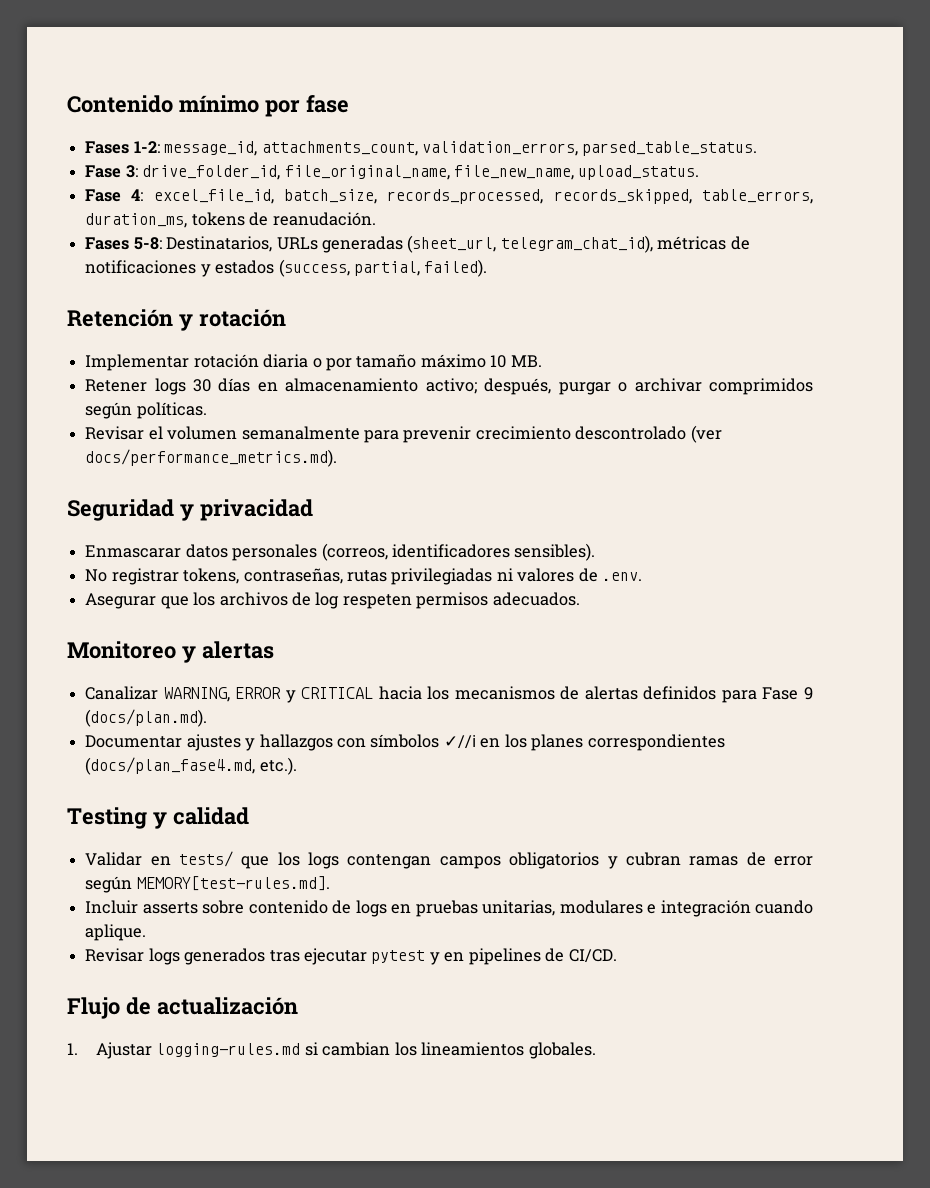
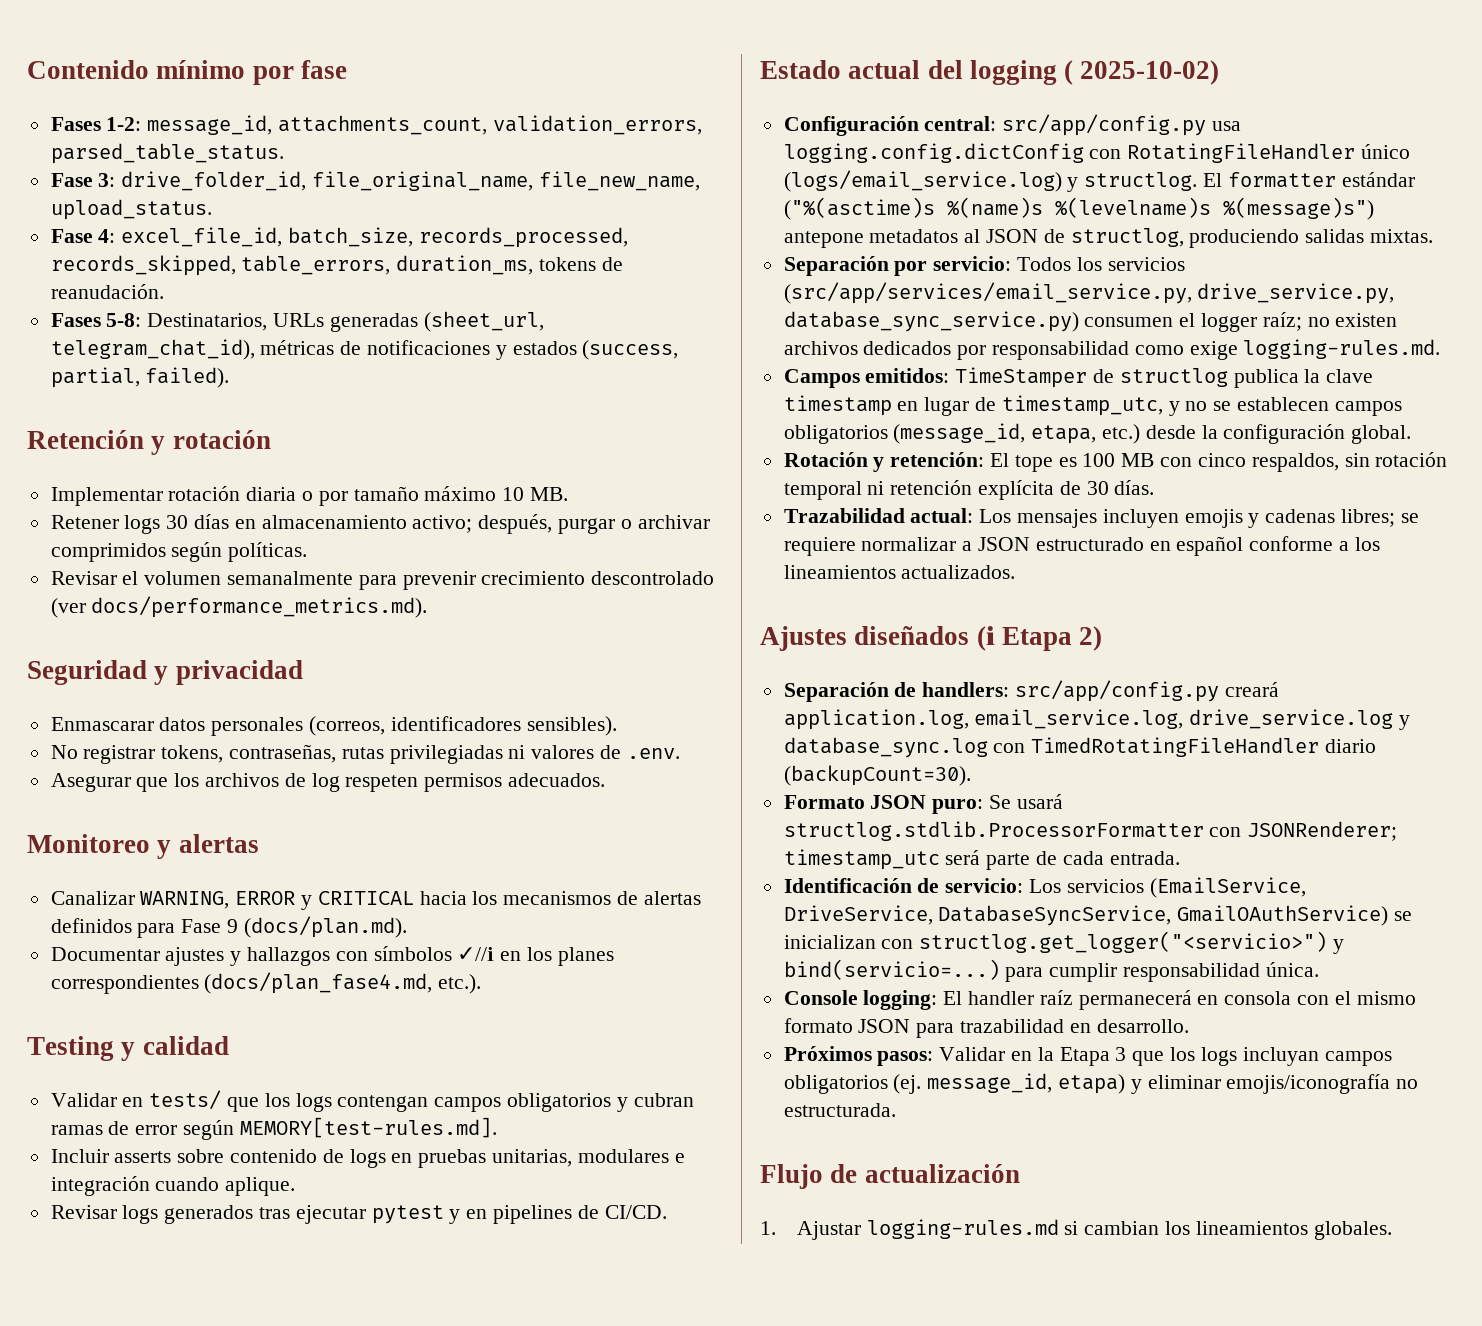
(617, 956) none -> [760,60,1220,85] [783,114,1242,136] [783,143,1411,163] [783,170,1415,192] [783,197,1374,220] [783,228,1434,248] [783,256,1185,276] [783,282,1395,304] [783,311,1398,332] [783,339,1441,360] [783,367,1374,388] [783,395,1402,416] [783,423,1412,444] [783,452,1448,472] [783,480,1155,500] [783,508,1419,528] [783,536,1380,556] [783,565,1016,579] [760,626,1103,651] [783,680,1279,702] [783,709,1411,730] [783,737,1377,758] [783,765,971,786] [783,794,1063,814] [783,821,1398,841] [783,849,1180,870] [783,877,1306,898] [783,905,1413,926] [783,931,1345,954] [783,959,1319,982] [783,990,1416,1010] [783,1018,1189,1038] [783,1046,1392,1066] [783,1073,1419,1094] [783,1103,896,1117] // Estado actual del logging ( 2025-10-02) // Configuración central: src/app/config.py usa logging.config.dictConfig con RotatingFileHandler único (logs/email_service.log) y structlog. El formatter estándar ("%(asctime)s %(name)s %(levelname)s %(message)s") antepone metadatos al JSON de structlog, produciendo salidas mixtas. // Separación por servicio: Todos los servicios (src/app/services/email_service.py, drive_service.py, database_sync_service.py) consumen el logger raíz; no existen archivos dedicados por responsabilidad como exige logging-rules.md. // Campos emitidos: TimeStamper de structlog publica la clave timestamp en lugar de timestamp_utc, y no se establecen campos obligatorios (message_id, etapa, etc.) desde la configuración global. // Rotación y retención: El tope es 100 MB con cinco respaldos, sin rotación temporal ni retención explícita de 30 días. // Trazabilidad actual: Los mensajes incluyen emojis y cadenas libres; se requiere normalizar a JSON estructurado en español conforme a los lineamientos actualizados. // Ajustes diseñados (ℹ Etapa 2) // Separación de handlers: src/app/config.py creará application.log, email_service.log, drive_service.log y database_sync.log con TimedRotatingFileHandler diario (backupCount=30). // Formato JSON puro: Se usará structlog.stdlib.ProcessorFormatter con JSONRenderer; timestamp_utc será parte de cada entrada. // Identificación de servicio: Los servicios (EmailService, DriveService, DatabaseSyncService, GmailOAuthService) se inicializan con structlog.get_logger("<servicio>") y bind(servicio=...) para cumplir responsabilidad única. // Console logging: El handler raíz permanecerá en consola con el mismo formato JSON para trazabilidad en desarrollo. // Próximos pasos: Validar en la Etapa 3 que los logs incluyan campos obligatorios (ej. message_id, etapa) y eliminar emojis/iconografía no estructurada.

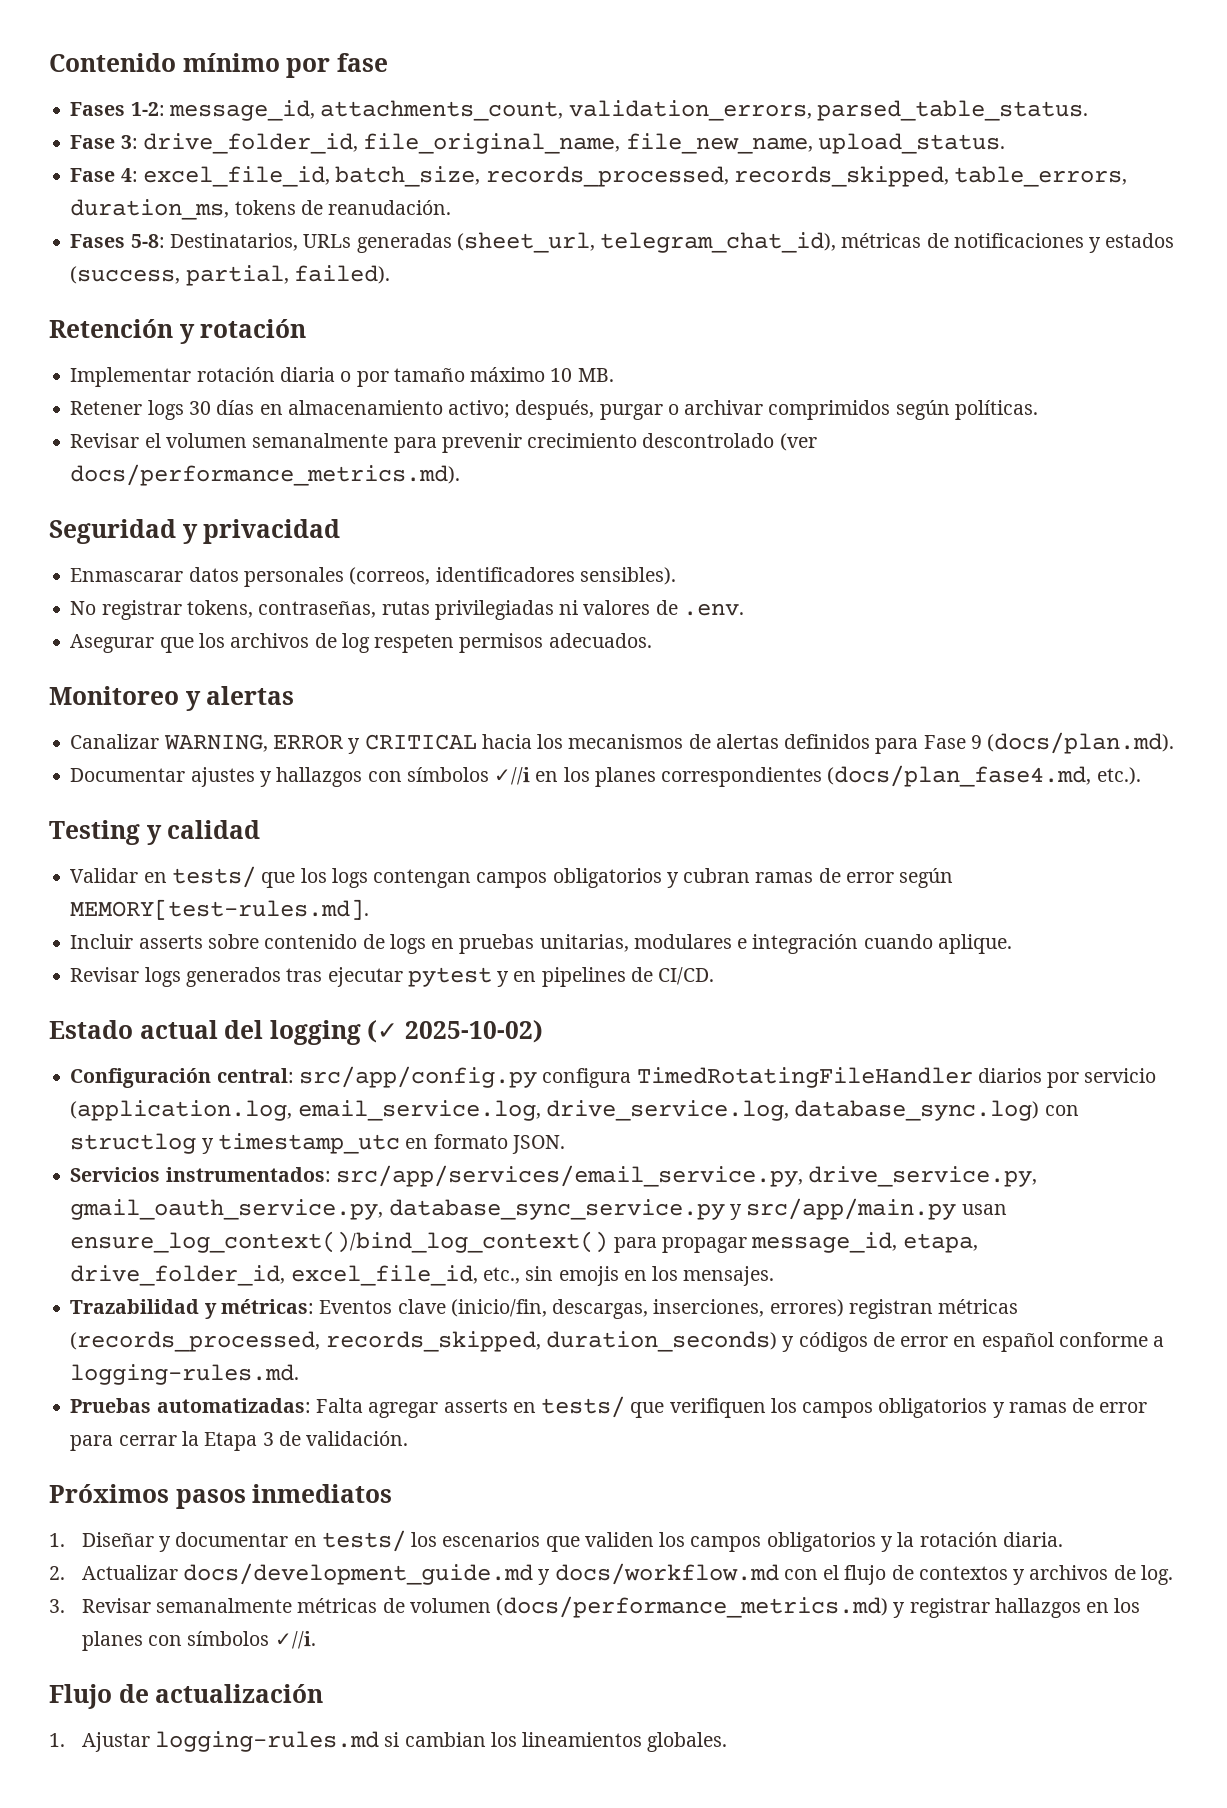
[1064,60,1074,85] ( -> [367,1020,399,1043] (✓
[1212,121,1242,131] [783,143,1411,163] [783,170,1415,192] [783,197,1374,220] [783,228,1434,248] [783,256,1185,276] [783,282,1395,304] [783,311,1398,332] [783,339,1441,360] [783,367,1374,388] [783,395,1402,416] [783,423,1412,444] [783,452,1448,472] [783,480,1155,500] [783,508,1419,528] [783,536,1380,556] [783,565,1016,579] [760,626,1103,651] [783,680,1279,702] [783,709,1411,730] [783,737,1377,758] [783,765,971,786] [783,794,1063,814] [783,821,1398,841] [783,849,1180,870] [783,877,1306,898] [783,905,1413,926] [783,931,1345,954] [783,959,1319,982] [783,990,1416,1010] [783,1018,1189,1038] [783,1046,1392,1066] [783,1073,1419,1094] [783,1103,896,1117] usa logging.config.dictConfig con RotatingFileHandler único (logs/email_service.log) y structlog. El formatter estándar ("%(asctime)s %(name)s %(levelname)s %(message)s") antepone metadatos al JSON de structlog, produciendo salidas mixtas. // Separación por servicio: Todos los servicios (src/app/services/email_service.py, drive_service.py, database_sync_service.py) consumen el logger raíz; no existen archivos dedicados por responsabilidad como exige logging-rules.md. // Campos emitidos: TimeStamper de structlog publica la clave timestamp en lugar de timestamp_utc, y no se establecen campos obligatorios (message_id, etapa, etc.) desde la configuración global. // Rotación y retención: El tope es 100 MB con cinco respaldos, sin rotación temporal ni retención explícita de 30 días. // Trazabilidad actual: Los mensajes incluyen emojis y cadenas libres; se requiere normalizar a JSON estructurado en español conforme a los lineamientos actualizados. // Ajustes diseñados (ℹ Etapa 2) // Separación de handlers: src/app/config.py creará application.log, email_service.log, drive_service.log y database_sync.log con TimedRotatingFileHandler diario (backupCount=30). // Formato JSON puro: Se usará structlog.stdlib.ProcessorFormatter con JSONRenderer; timestamp_utc será parte de cada entrada. // Identificación de servicio: Los servicios (EmailService, DriveService, DatabaseSyncService, GmailOAuthService) se inicializan con structlog.get_logger("<servicio>") y bind(servicio=...) para cumplir responsabilidad única. // Console logging: El handler raíz permanecerá en consola con el mismo formato JSON para trazabilidad en desarrollo. // Próximos pasos: Validar en la Etapa 3 que los logs incluyan campos obligatorios (ej. message_id, etapa) y eliminar emojis/iconografía no estructurada. -> [542,1067,1157,1088] [70,1100,1079,1121] [70,1133,565,1154] [70,1165,1038,1187] [70,1198,1007,1220] [70,1231,978,1253] [70,1265,775,1286] [70,1299,1019,1319] [70,1331,1165,1352] [70,1364,300,1385] [70,1396,1148,1418] [70,1431,409,1451] [49,1484,393,1509] [49,1530,1063,1552] [49,1563,1173,1585] [49,1596,1141,1618] [81,1631,316,1651] configura TimedRotatingFileHandler diarios por servicio (application.log, email_service.log, drive_service.log, database_sync.log) con structlog y timestamp_utc en formato JSON. // Servicios instrumentados: src/app/services/email_service.py, drive_service.py, gmail_oauth_service.py, database_sync_service.py y src/app/main.py usan ensure_log_context()/bind_log_context() para propagar message_id, etapa, drive_folder_id, excel_file_id, etc., sin emojis en los mensajes. // Trazabilidad y métricas: Eventos clave (inicio/fin, descargas, inserciones, errores) registran métricas (records_processed, records_skipped, duration_seconds) y códigos de error en español conforme a logging-rules.md. // Pruebas automatizadas: Falta agregar asserts en tests/ que verifiquen los campos obligatorios y ramas de error para cerrar la Etapa 3 de validación. // Próximos pasos inmediatos // 1. Diseñar y documentar en tests/ los escenarios que validen los campos obligatorios y la rotación diaria. // 2. Actualizar docs/development_guide.md y docs/workflow.md con el flujo de contextos y archivos de log. // 3. Revisar semanalmente métricas de volumen (docs/performance_metrics.md) y registrar hallazgos en los planes con símbolos ✓//ℹ.

